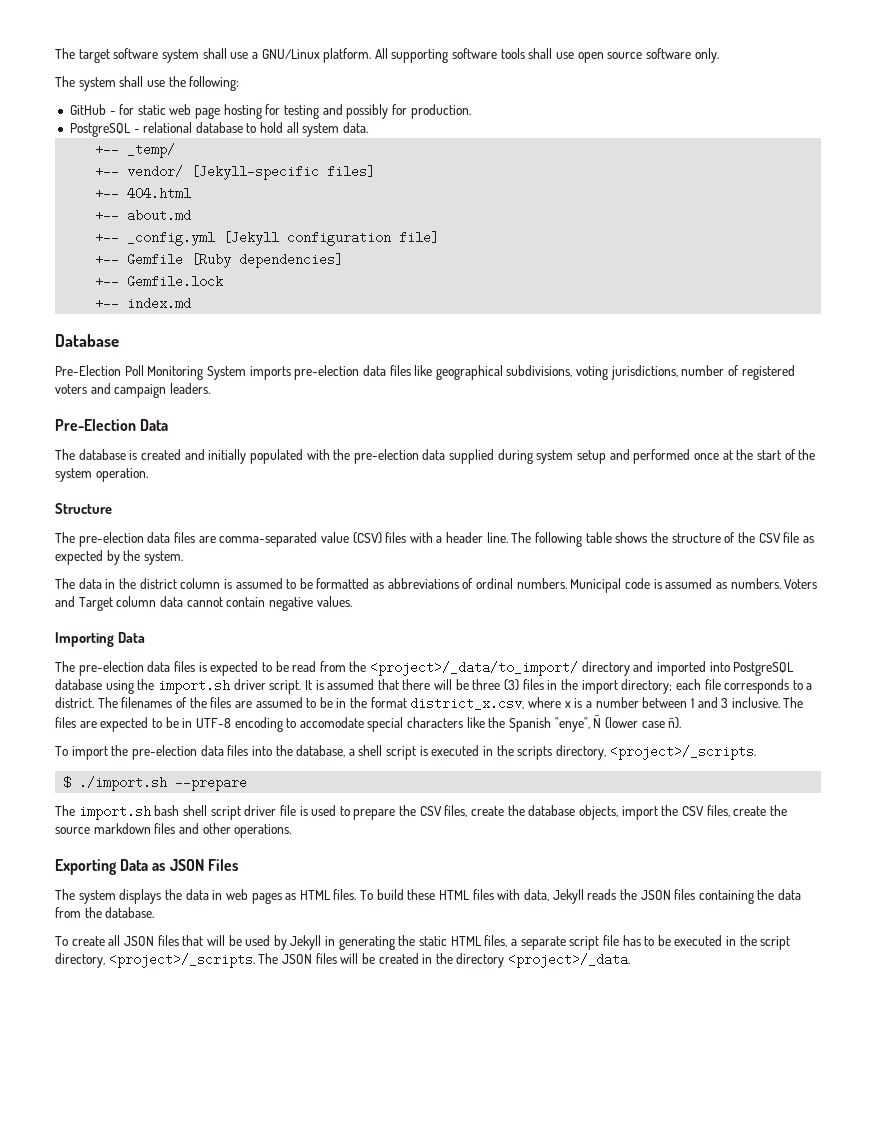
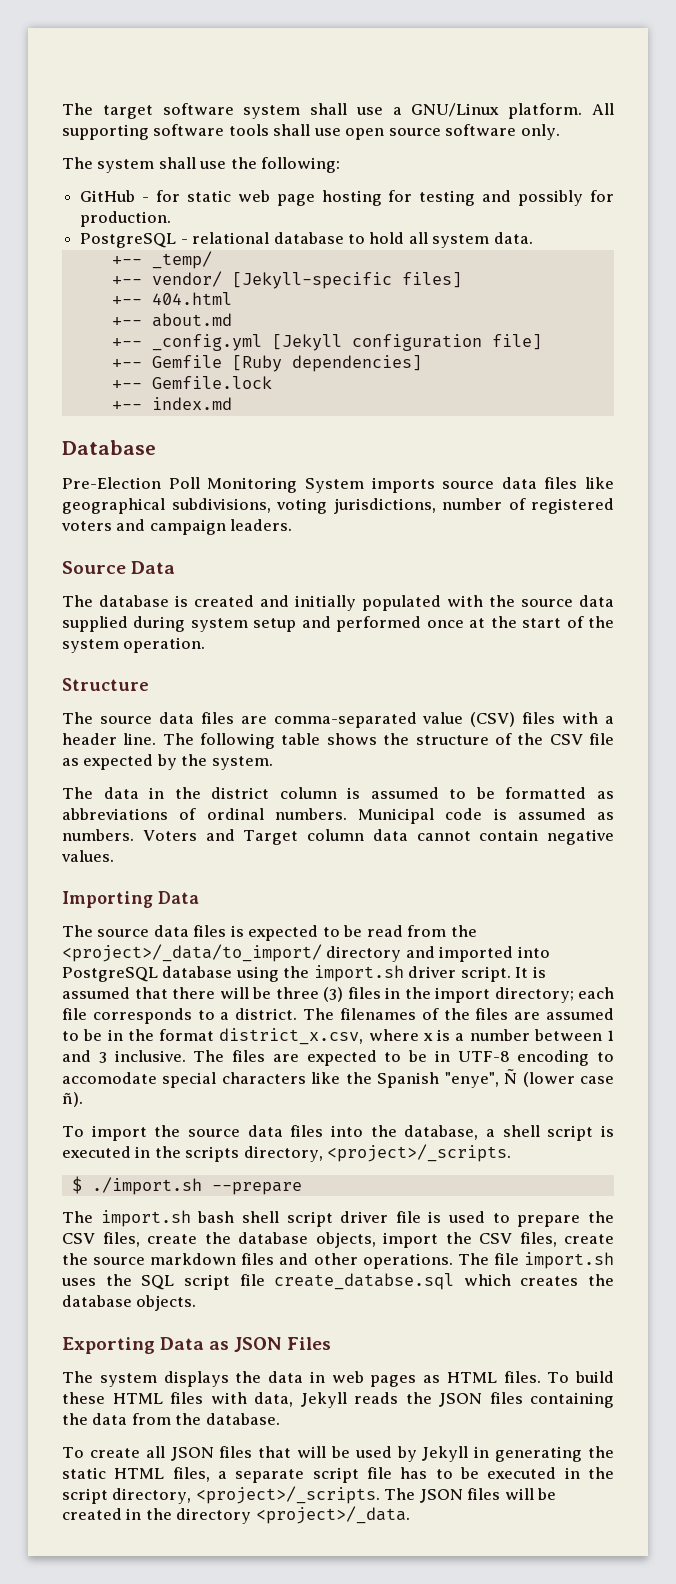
[294,365,360,380] pre-election -> [442,481,495,489] source
[55,419,136,431] Pre-Election -> [62,561,126,574] Source
[353,449,419,464] pre-election -> [521,599,573,607] source
[78,532,144,547] pre-election -> [99,716,152,724] source
[78,661,144,676] pre-election -> [97,929,150,937] source
[131,745,197,760] pre-election -> [187,1129,240,1137] source
(292, 831) none -> [457,1252,614,1269] [61,1273,614,1290] [62,1295,197,1311] The file import.sh uses the SQL script file create_databse.sql which creates the database objects.

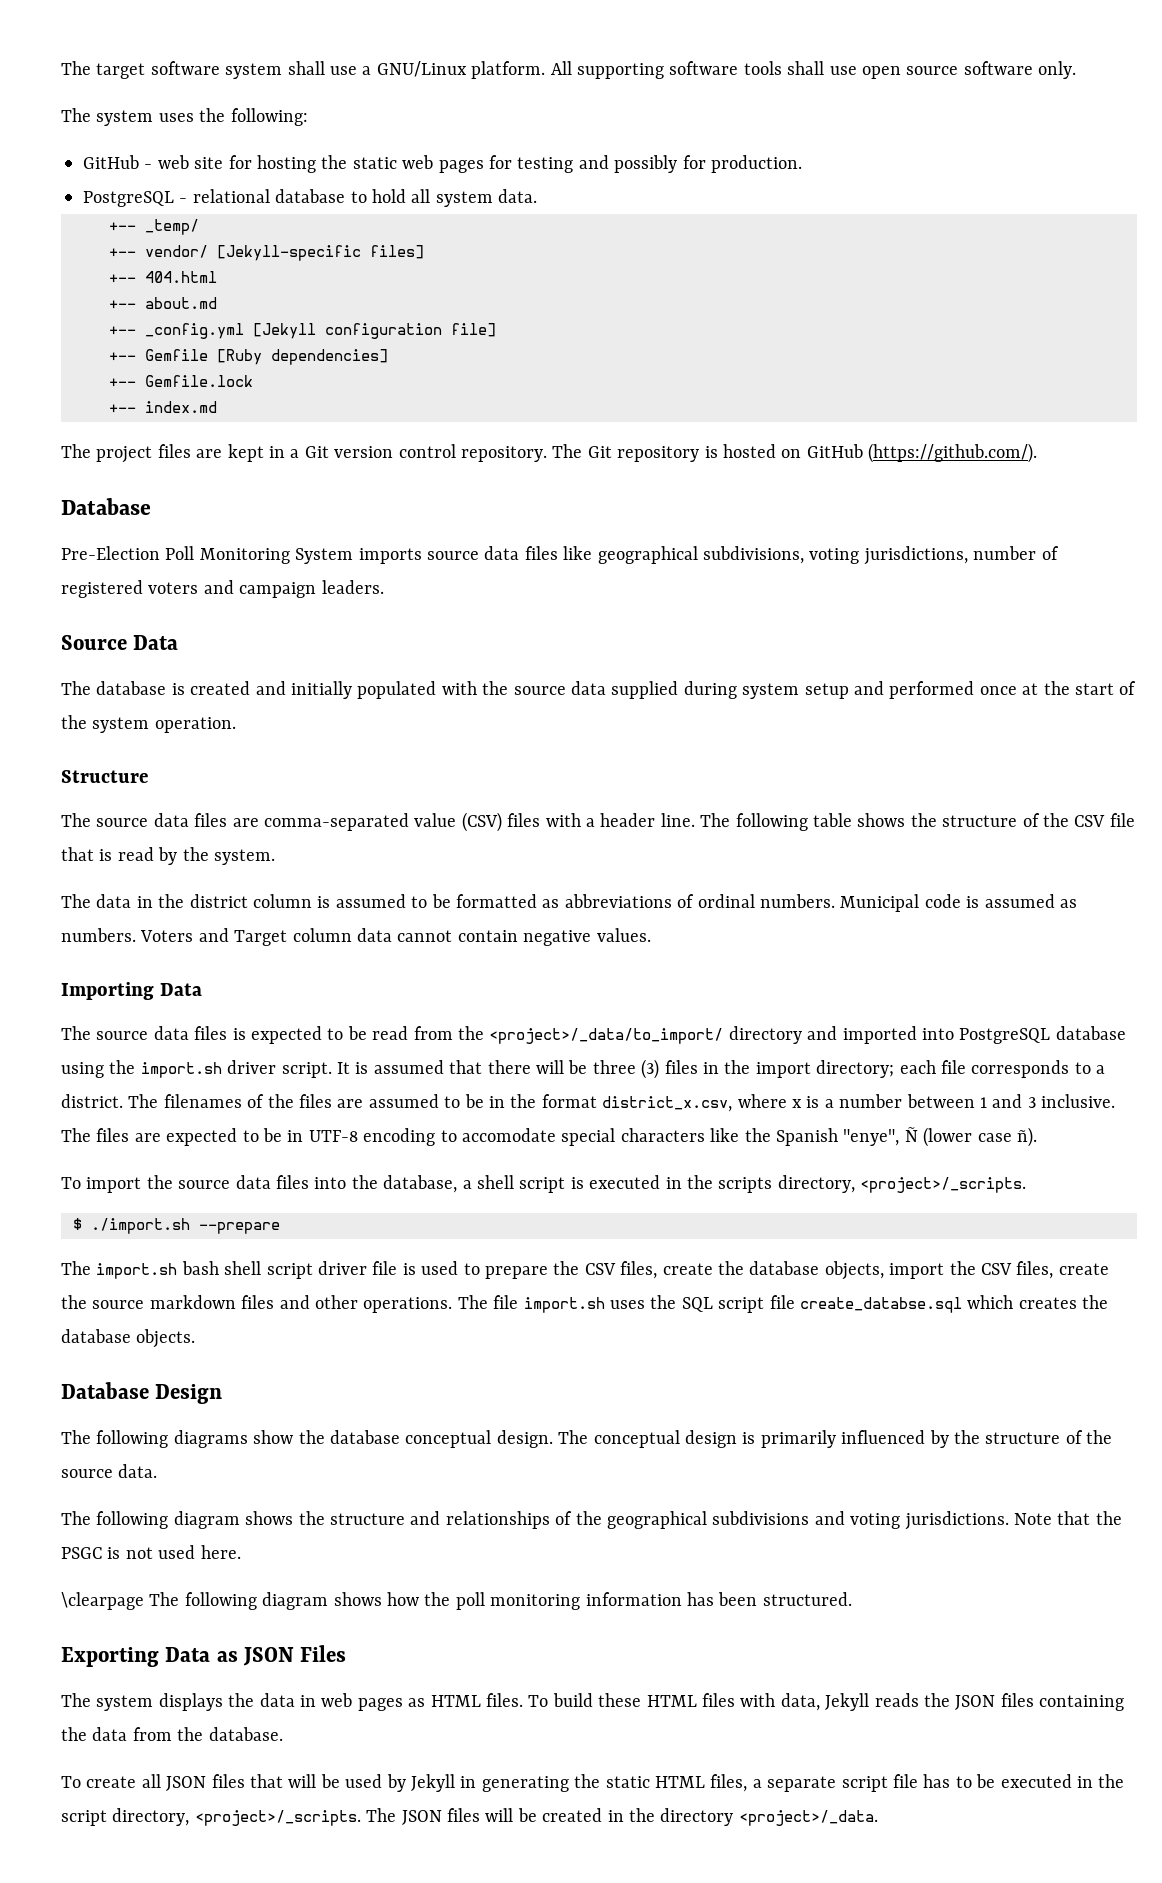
[158,157,227,169] shall use -> [158,113,194,122] uses
[155,190,382,206] for static web page hosting -> [157,155,484,173] web site for hosting the static web pages
(232, 403) none -> [61,443,1038,463] // The project files are kept in a Git version control repository. The Git repository is hosted on GitHub (https://github.com/).
[62,754,154,770] as expected -> [61,847,154,861] that is read
(197, 1303) none -> [61,1382,223,1404] [61,1430,1113,1448] [61,1464,158,1478] [61,1511,1122,1530] [61,1545,241,1559] [61,1592,852,1610] // Database Design // The following diagrams show the database conceptual design. The conceptual design is primarily influenced by the structure of the source data. // The following diagram shows the structure and relationships of the geographical subdivisions and voting jurisdictions. Note that the PSGC is not used here. // \clearpage The following diagram shows how the poll monitoring information has been structured.

